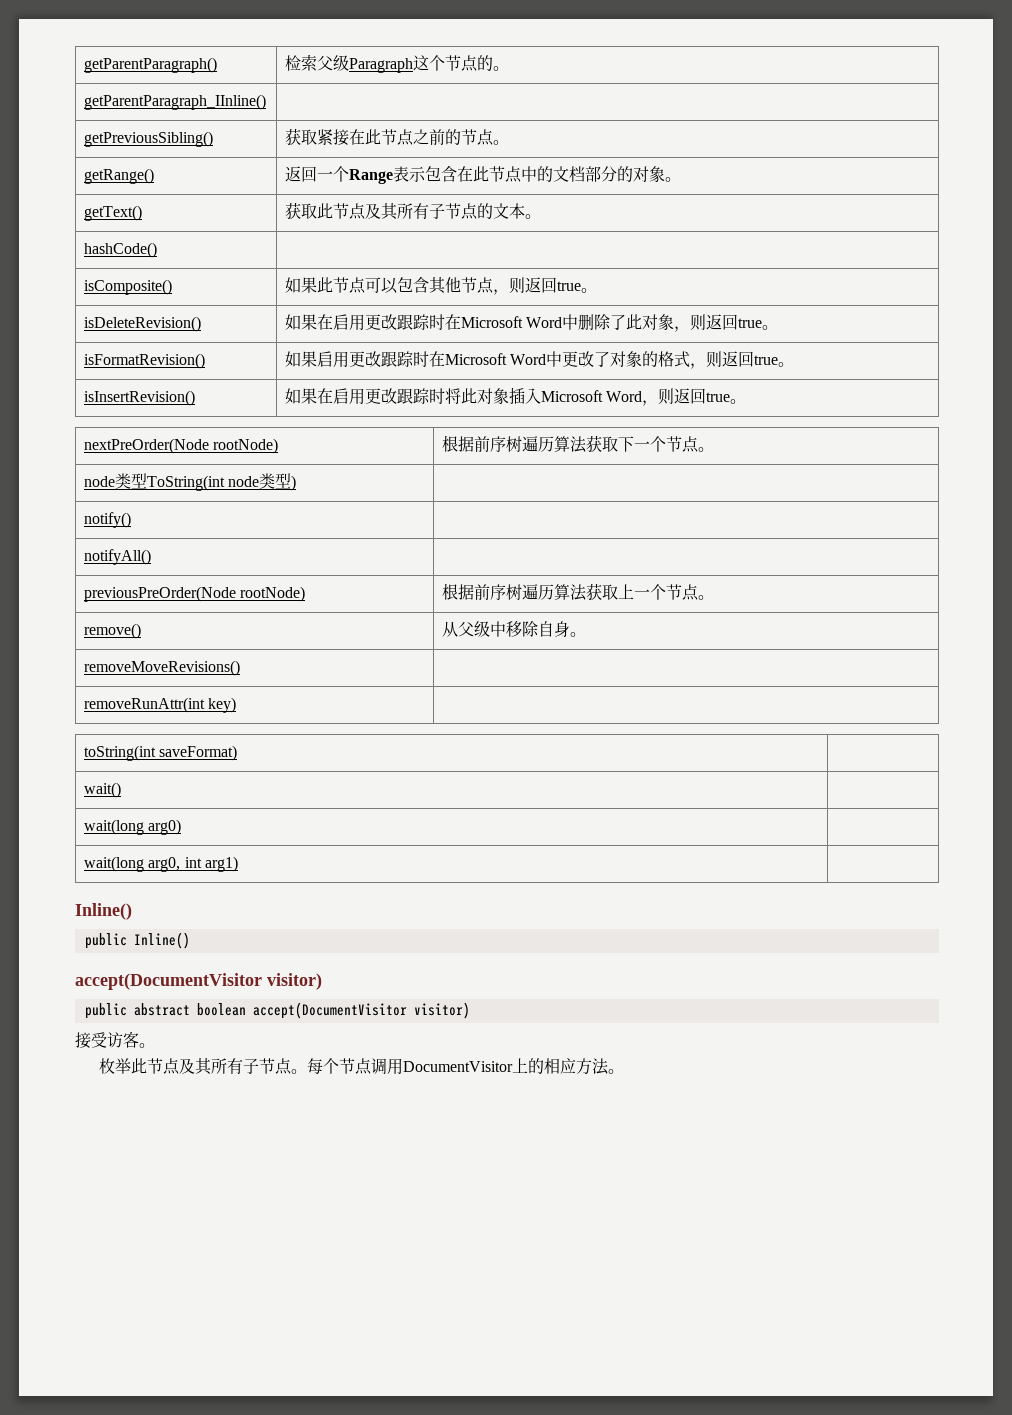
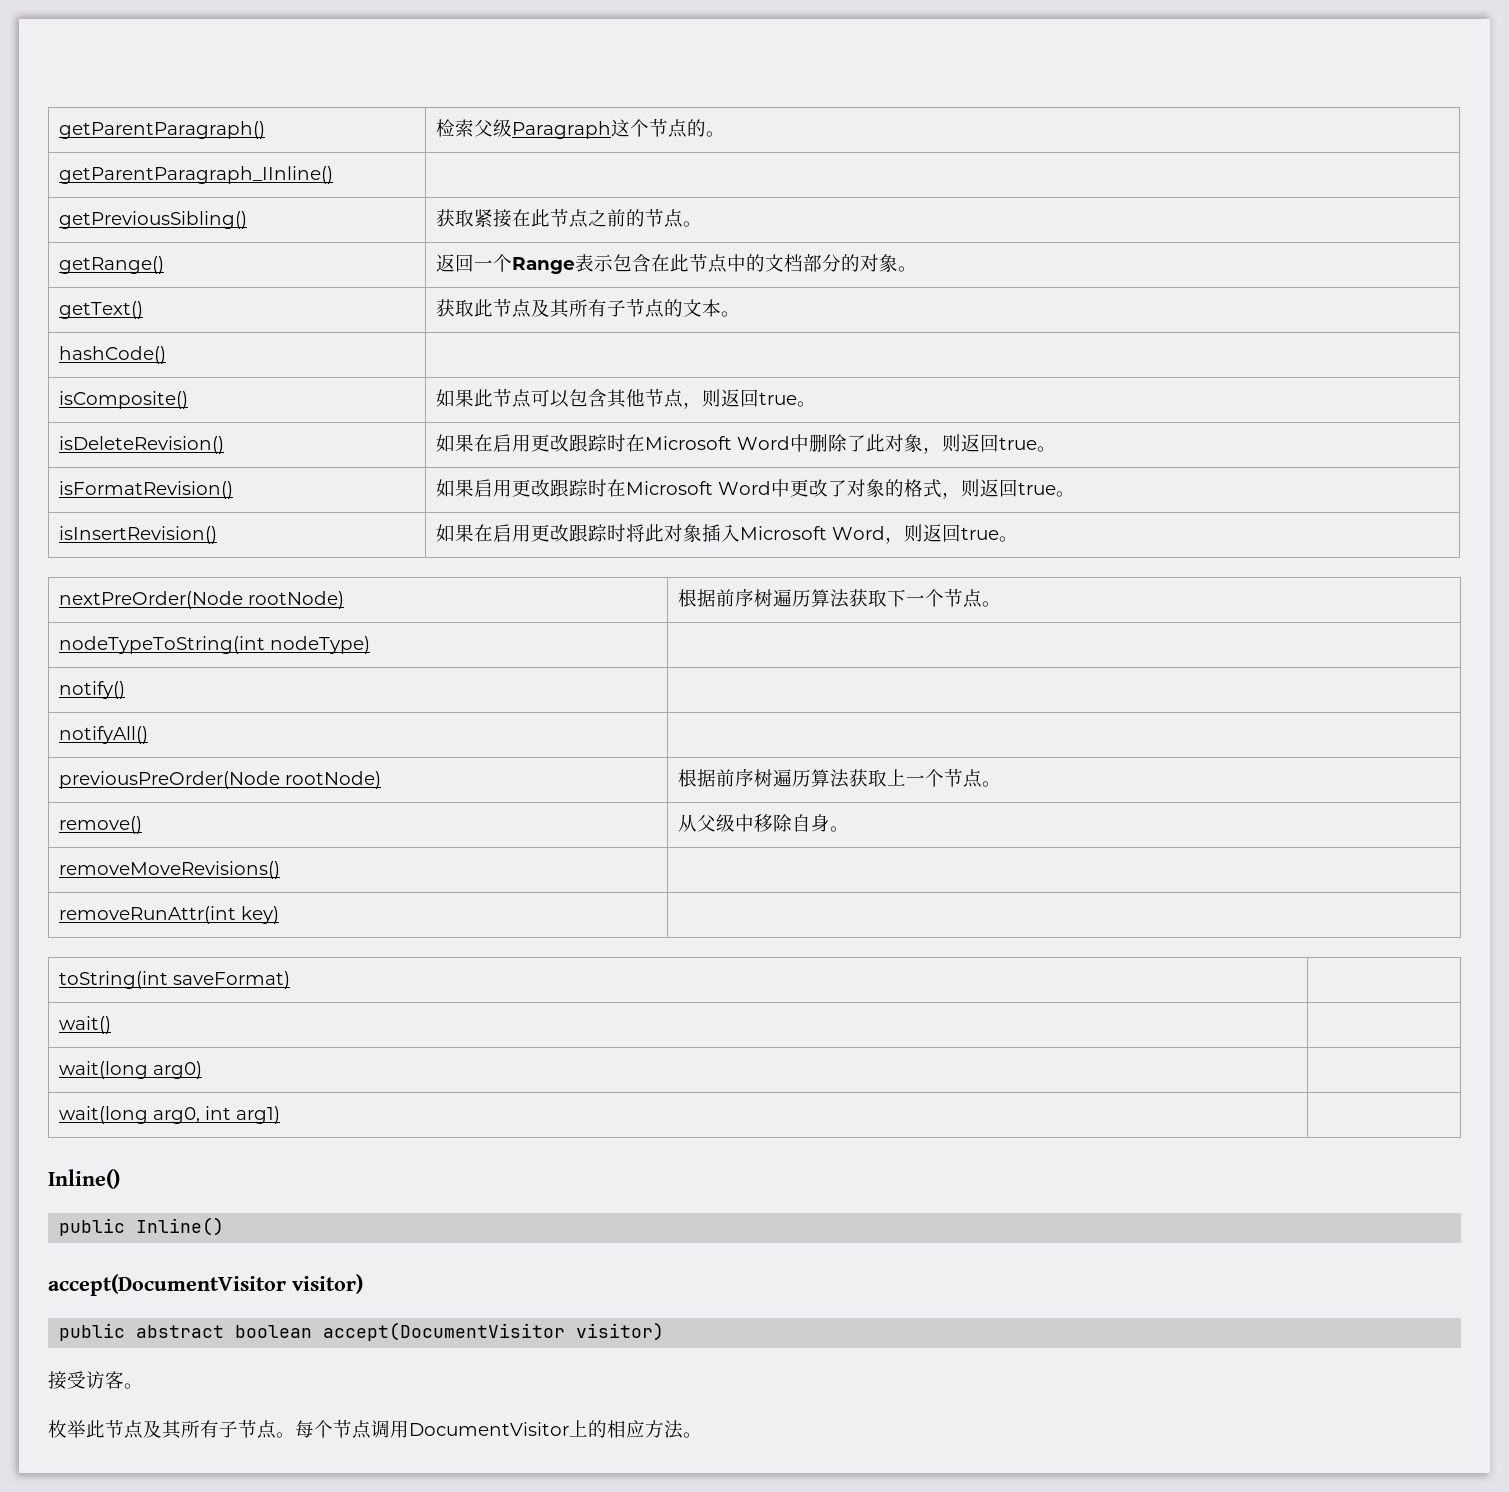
[83,473,297,491] node类型ToString(int node类型) -> [58,636,370,654] nodeTypeToString(int nodeType)

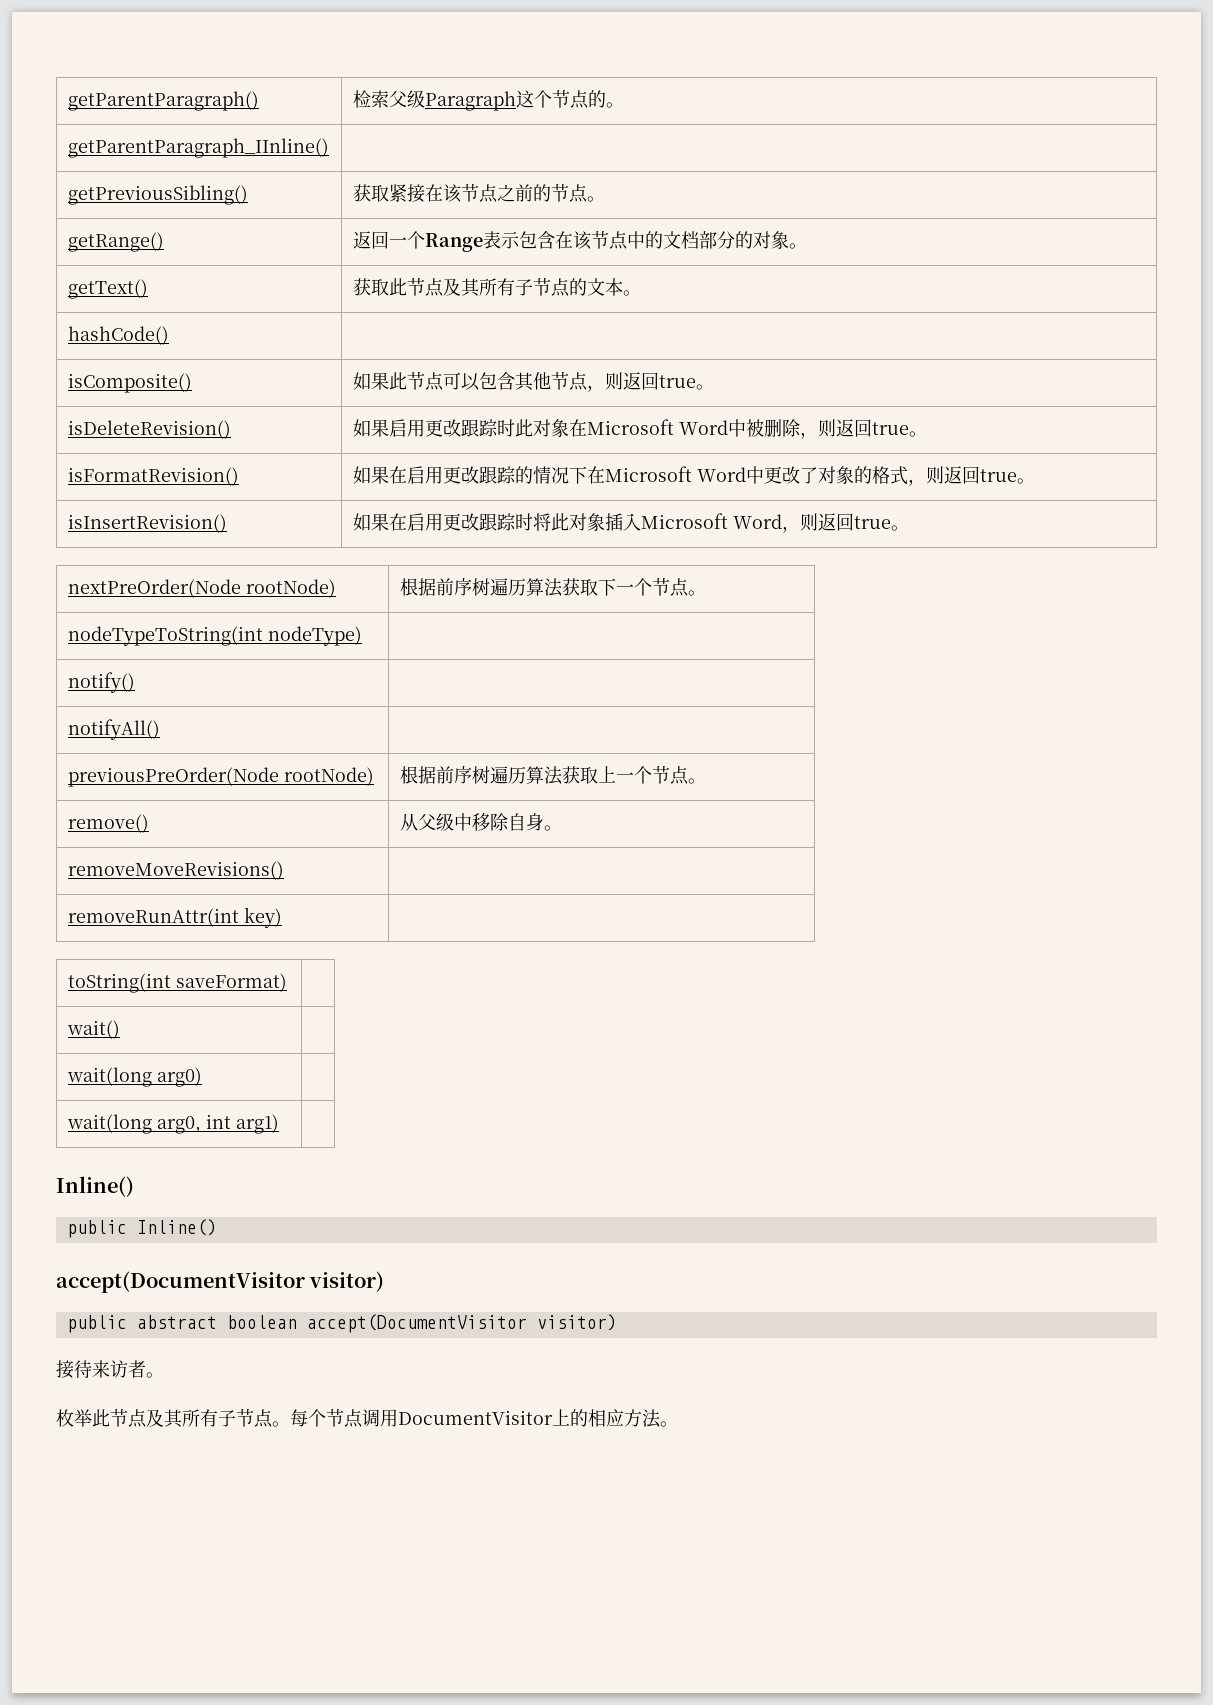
[530,209,550,227] 此 -> [443,184,463,203] 该
[669,254,689,272] 此 -> [573,231,593,250] 该
[473,434,923,452] 在启用更改跟踪时在Microsoft Word中删除了此对象 -> [389,419,802,437] 启用更改跟踪时此对象在Microsoft Word中被删除
[473,479,607,497] 启用更改跟踪时 -> [389,466,588,484] 在启用更改跟踪的情况下
[67,1371,124,1389] 受访客 -> [74,1360,146,1378] 待来访者

